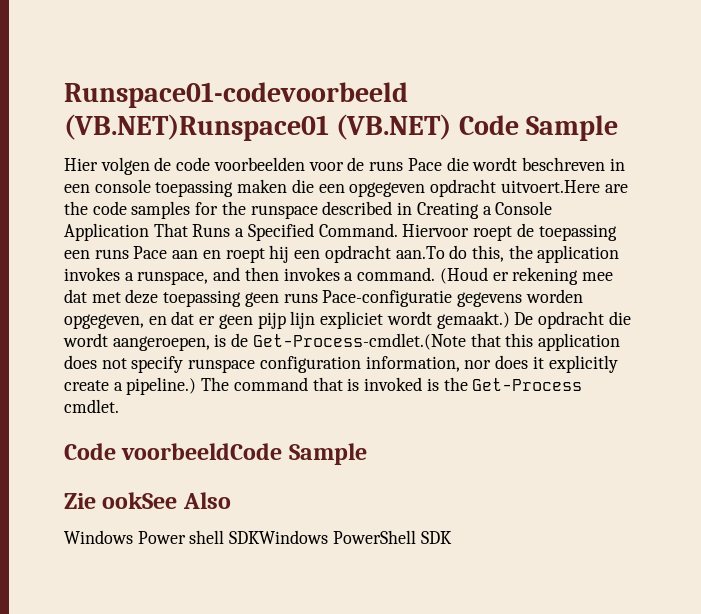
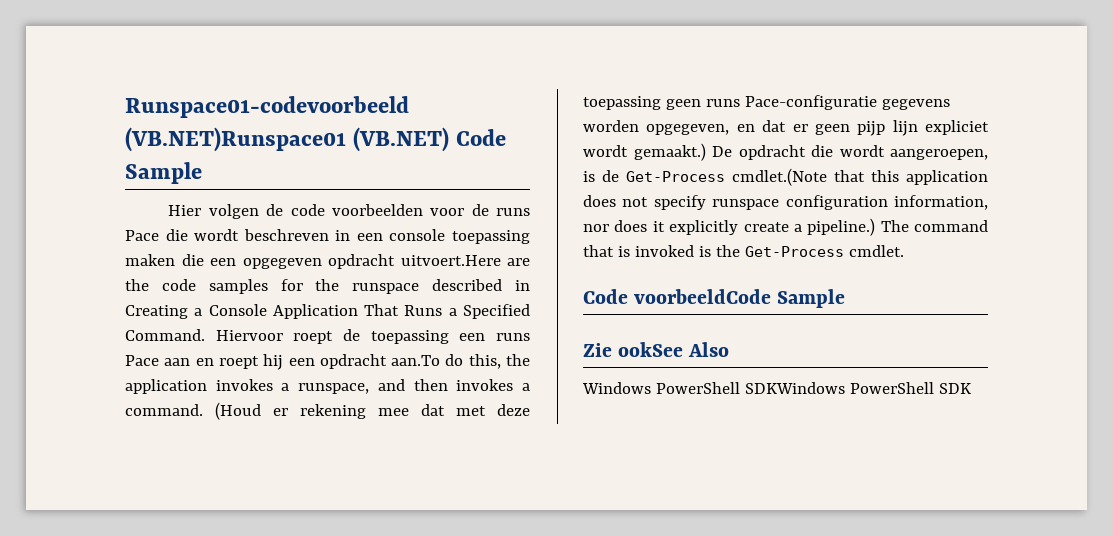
[252,333,466,350] Get-Process-cmdlet.(Note -> [626,168,827,186] Get-Process cmdlet.(Note
[137,530,225,544] Power shell -> [655,382,740,394] PowerShell

